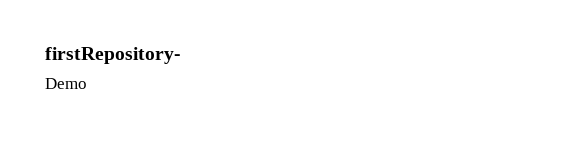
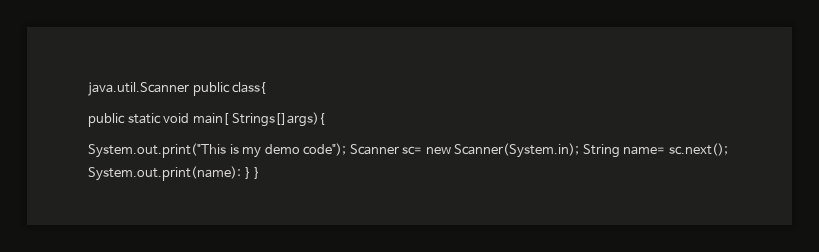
[45,47,181,64] [45,78,87,89] firstRepository- // Demo -> [88,82,267,96] [88,112,326,127] [88,143,728,158] [88,166,261,181] java.util.Scanner public class{ // public static void main[ Strings[]args){ // System.out.print("This is my demo code"); Scanner sc= new Scanner(System.in); String name= sc.next(); System.out.print(name): } }

